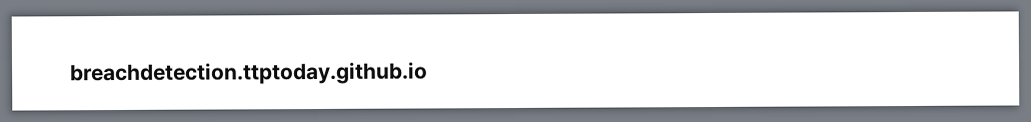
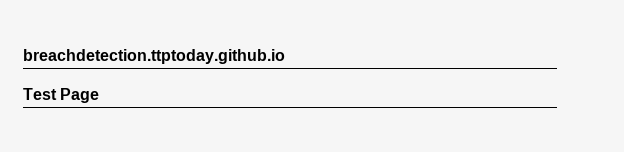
(428, 73) none -> [23,88,100,103] // Test Page

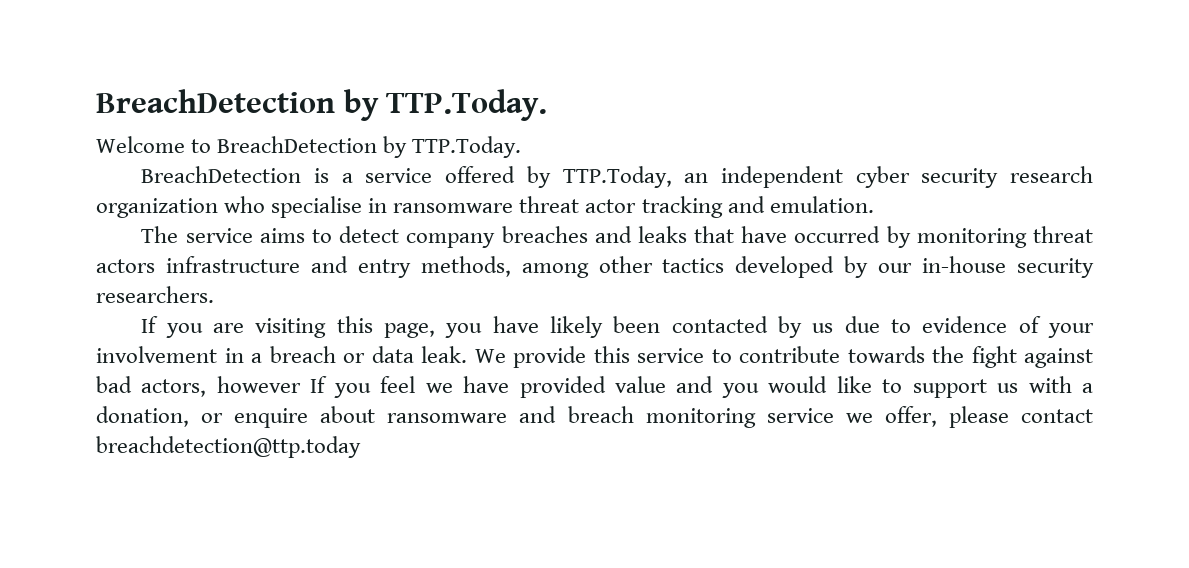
[23,49,285,64] [23,88,100,103] breachdetection.ttptoday.github.io // Test Page -> [96,89,548,121] [96,136,522,158] [141,166,1093,188] [96,196,874,218] [141,226,1093,248] [96,256,1094,278] [96,286,214,303] [141,316,1094,338] [96,346,1093,368] [96,376,1093,398] [96,406,1094,428] [96,436,361,458] BreachDetection by TTP.Today. // Welcome to BreachDetection by TTP.Today. // BreachDetection is a service offered by TTP.Today, an independent cyber security research organization who specialise in ransomware threat actor tracking and emulation. // The service aims to detect company breaches and leaks that have occurred by monitoring threat actors infrastructure and entry methods, among other tactics developed by our in-house security researchers. // If you are visiting this page, you have likely been contacted by us due to evidence of your involvement in a breach or data leak. We provide this service to contribute towards the fight against bad actors, however If you feel we have provided value and you would like to support us with a donation, or enquire about ransomware and breach monitoring service we offer, please contact breachdetection@ttp.today

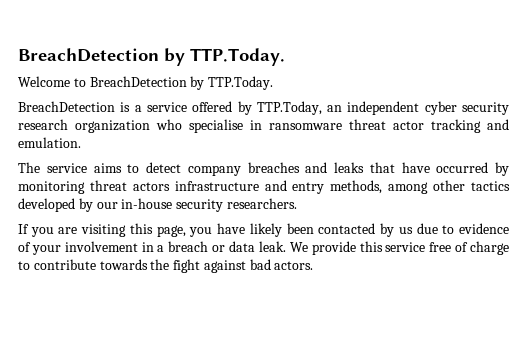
(704, 355) none -> [429,241,510,255] free of charge
[141,376,1093,398] [96,406,1094,428] [96,436,361,458] actors, however If you feel we have provided value and you would like to support us with a donation, or enquire about ransomware and breach monitoring service we offer, please contact breachdetection@ttp.today -> [274,261,314,270] actors.

